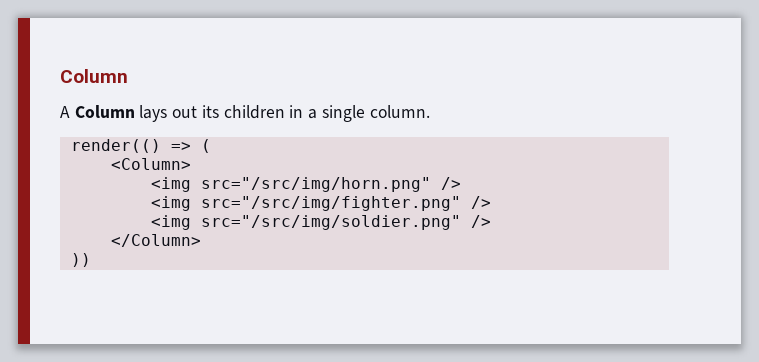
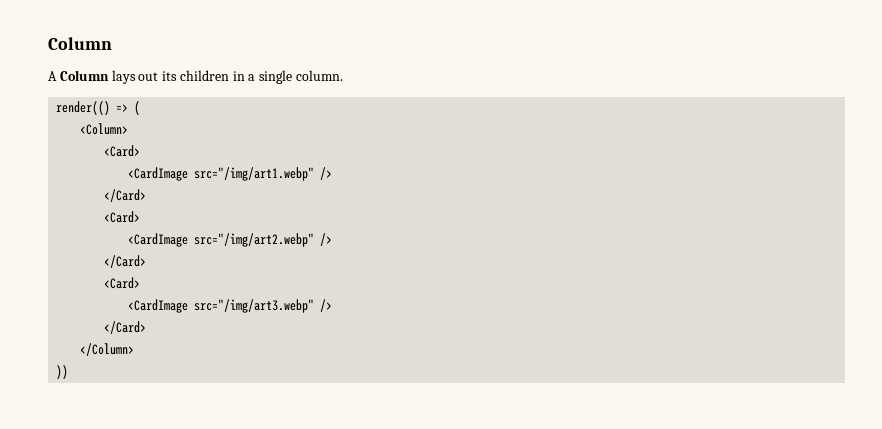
[150,177,461,192] [150,196,491,211] [150,215,491,230] <img src="/src/img/horn.png" /> // <img src="/src/img/fighter.png" /> // <img src="/src/img/soldier.png" /> -> [104,145,141,157] [128,167,333,181] [104,189,147,202] [104,211,141,223] [128,233,333,247] [104,255,147,268] [104,277,141,289] [128,299,333,313] [104,321,147,334] <Card> // <CardImage src="/img/art1.webp" /> // </Card> // <Card> // <CardImage src="/img/art2.webp" /> // </Card> // <Card> // <CardImage src="/img/art3.webp" /> // </Card>

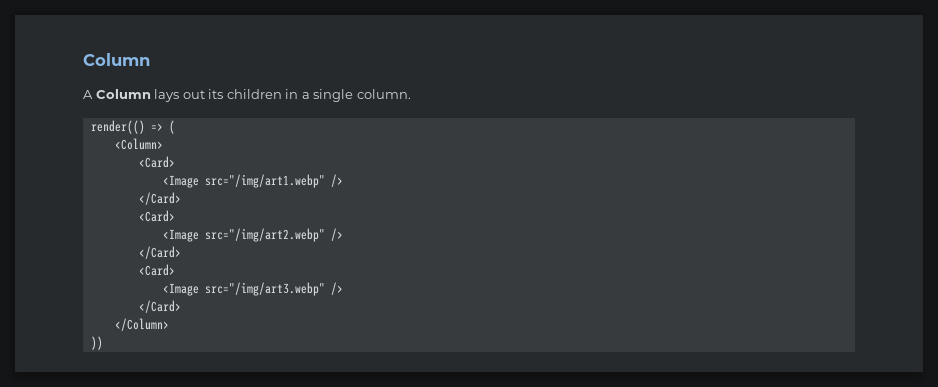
[128,167,189,181] <CardImage -> [162,175,199,188] <Image
[128,233,189,247] <CardImage -> [162,229,199,242] <Image
[128,299,189,313] <CardImage -> [162,283,199,296] <Image

